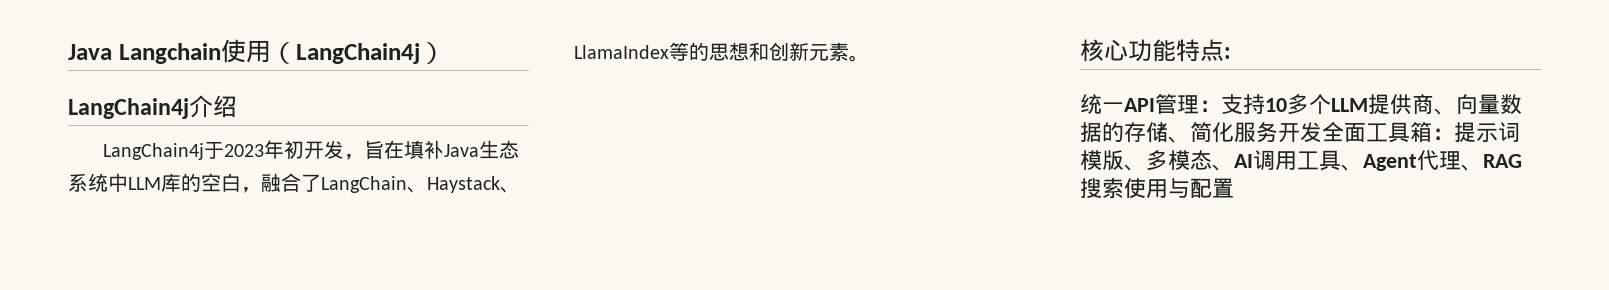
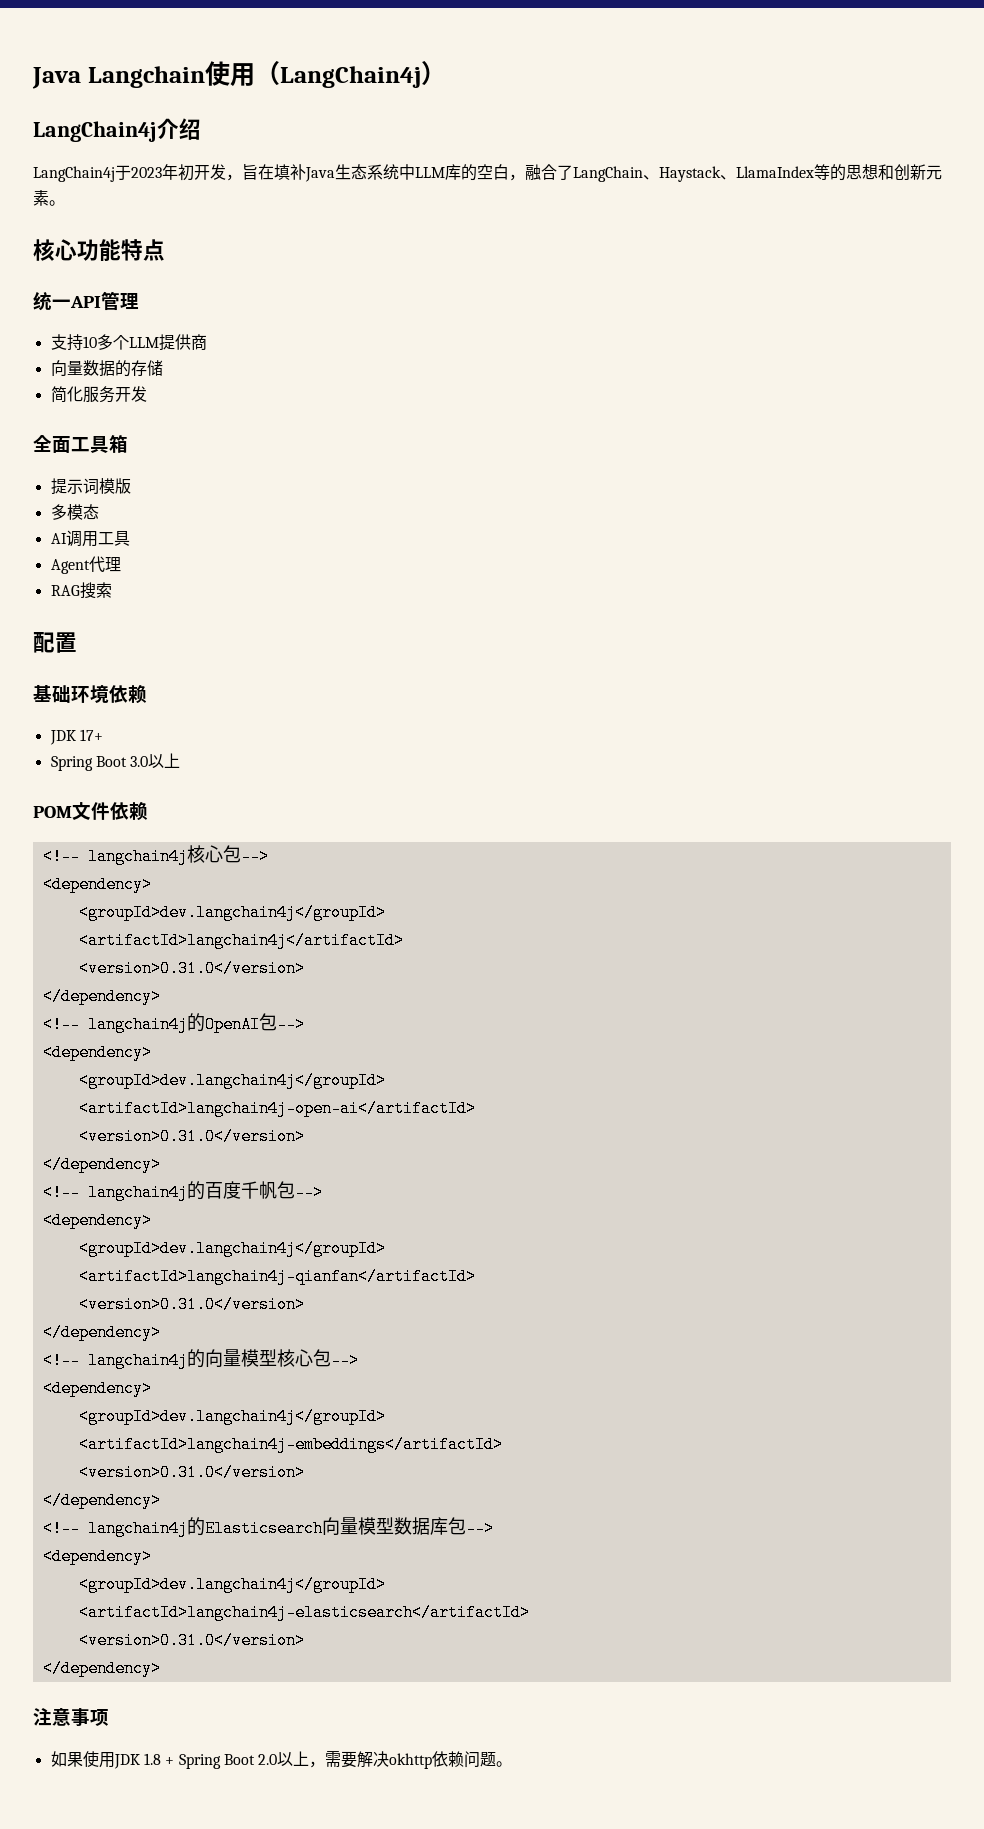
[1224,47,1231,59] : -> (165, 250) none
[1199,100,1221,112] ： -> (139, 301) //
[1434,108,1456,115] 、 -> (207, 342) //
[1168,136,1190,143] 、 -> (163, 368) //
(1322, 132) none -> (147, 394) //
[1432,128,1454,140] ： -> (128, 444) //
[1124,164,1146,171] 、 -> (131, 486) //
[1212,164,1234,171] 、 -> (99, 512) //
[1341,164,1363,171] 、 -> (130, 538) //
[1461,164,1483,171] 、 -> (121, 564) //
[1124,178,1234,198] 使用与配置 -> [33,632,77,653] [33,684,147,704] [49,729,103,745] [50,753,181,771] [33,802,148,821] [42,845,269,865] [42,876,152,893] [78,904,386,921] [78,932,404,949] [78,960,305,977] [42,988,161,1005] [42,1013,305,1033] [42,1044,152,1061] [78,1072,386,1089] [78,1100,476,1117] [78,1128,305,1145] [42,1156,161,1173] [42,1181,323,1201] [42,1212,152,1229] [78,1240,386,1257] [78,1268,476,1285] [78,1296,305,1313] [42,1324,161,1341] [42,1349,359,1369] [42,1380,152,1397] [78,1408,386,1425] [78,1436,503,1453] [78,1464,305,1481] [42,1492,161,1509] [42,1517,494,1537] [42,1548,152,1565] [78,1576,386,1593] [78,1604,530,1621] [78,1632,305,1649] [42,1660,161,1677] [33,1708,109,1726] [50,1751,513,1769] // 配置 // 基础环境依赖 // JDK 17+ // Spring Boot 3.0以上 // POM文件依赖 // <!-- langchain4j核心包--> // <dependency> // <groupId>dev.langchain4j</groupId> // <artifactId>langchain4j</artifactId> // <version>0.31.0</version> // </dependency> // <!-- langchain4j的OpenAI包--> // <dependency> // <groupId>dev.langchain4j</groupId> // <artifactId>langchain4j-open-ai</artifactId> // <version>0.31.0</version> // </dependency> // <!-- langchain4j的百度千帆包--> // <dependency> // <groupId>dev.langchain4j</groupId> // <artifactId>langchain4j-qianfan</artifactId> // <version>0.31.0</version> // </dependency> // <!-- langchain4j的向量模型核心包--> // <dependency> // <groupId>dev.langchain4j</groupId> // <artifactId>langchain4j-embeddings</artifactId> // <version>0.31.0</version> // </dependency> // <!-- langchain4j的Elasticsearch向量模型数据库包--> // <dependency> // <groupId>dev.langchain4j</groupId> // <artifactId>langchain4j-elasticsearch</artifactId> // <version>0.31.0</version> // </dependency> // 注意事项 // 如果使用JDK 1.8 + Spring Boot 2.0以上，需要解决okhttp依赖问题。

